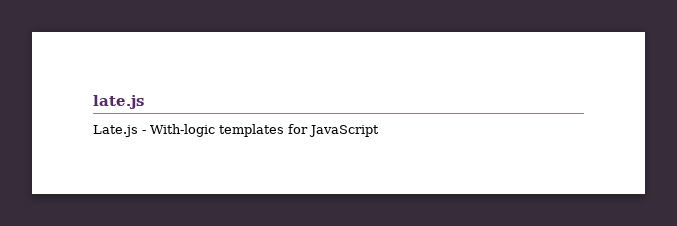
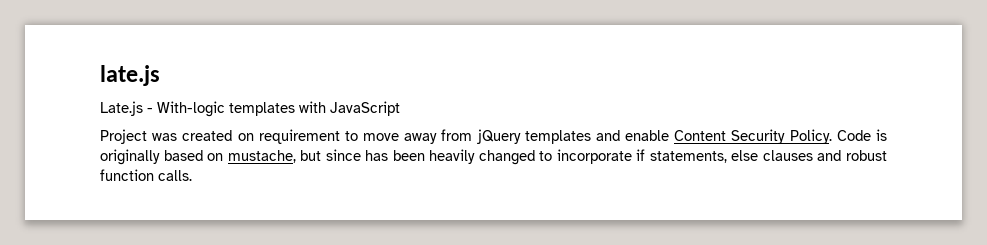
[288,124,308,134] for -> [299,101,326,113] with
(379, 131) none -> [100,129,887,144] [100,149,887,165] [100,169,192,181] // Project was created on requirement to move away from jQuery templates and enable Content Security Policy. Code is originally based on mustache, but since has been heavily changed to incorporate if statements, else clauses and robust function calls.

